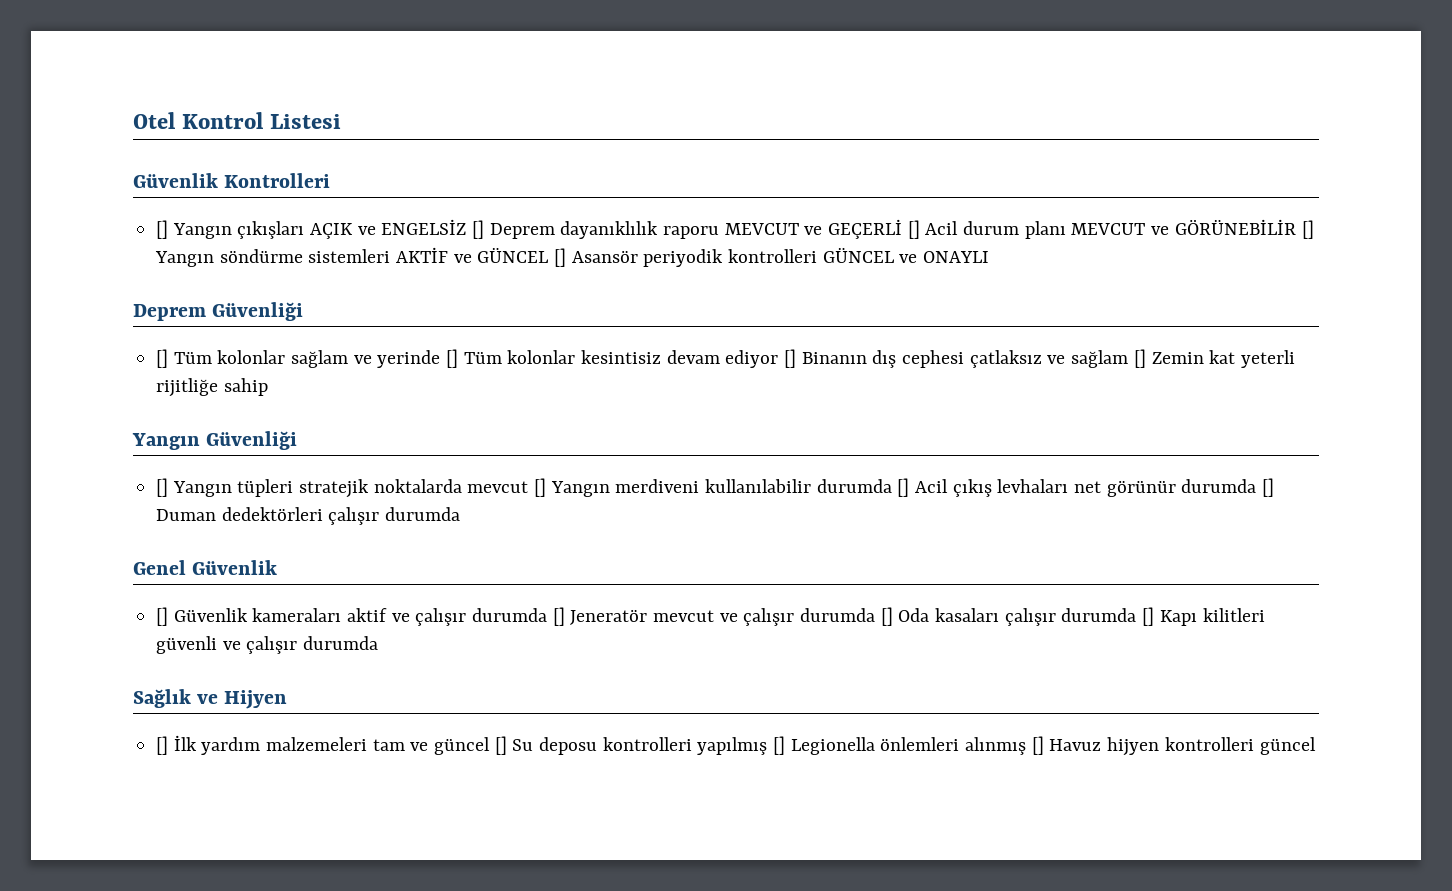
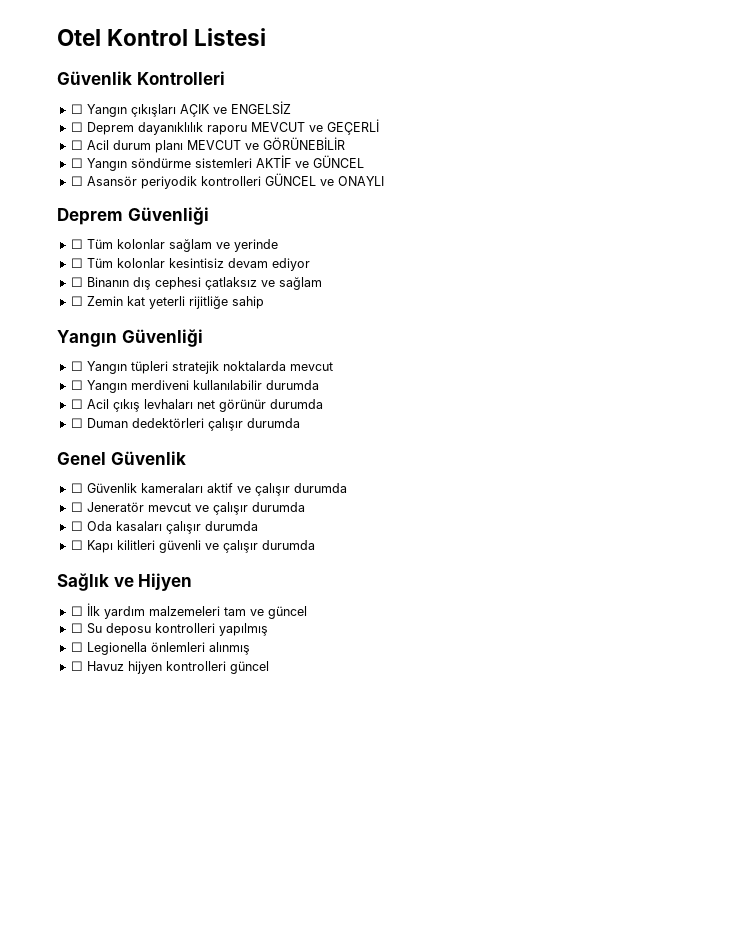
[156,220,169,239] [] -> [70,104,83,114] ☐
[472,220,485,239] [] -> [70,122,83,132] // ☐
[907,220,920,239] [] -> [70,140,83,150] // ☐
[1301,220,1314,239] [] -> [70,158,83,168] // ☐
[554,248,567,267] [] -> [70,176,83,186] // ☐
[156,349,169,368] [] -> [70,239,83,249] ☐
[446,349,459,368] [] -> [70,258,83,268] // ☐
[784,349,797,368] [] -> [70,277,83,287] // ☐
[1133,349,1146,368] [] -> [70,296,83,306] // ☐
[156,478,169,497] [] -> [70,361,83,371] ☐
[534,478,547,497] [] -> [70,380,83,390] // ☐
[897,478,910,497] [] -> [70,399,83,409] // ☐
[1262,478,1275,497] [] -> [70,418,83,428] // ☐
[156,607,169,626] [] -> [70,483,83,493] ☐
[552,607,565,626] [] -> [70,502,83,512] // ☐
[880,607,893,626] [] -> [70,521,83,531] // ☐
[1142,607,1155,626] [] -> [70,540,83,550] // ☐
[156,736,169,755] [] -> [70,606,83,616] ☐
[494,736,507,755] [] -> [70,623,83,633] // ☐
[773,736,786,755] [] -> [70,642,83,652] // ☐
[1031,736,1044,755] [] -> [70,661,83,671] // ☐

